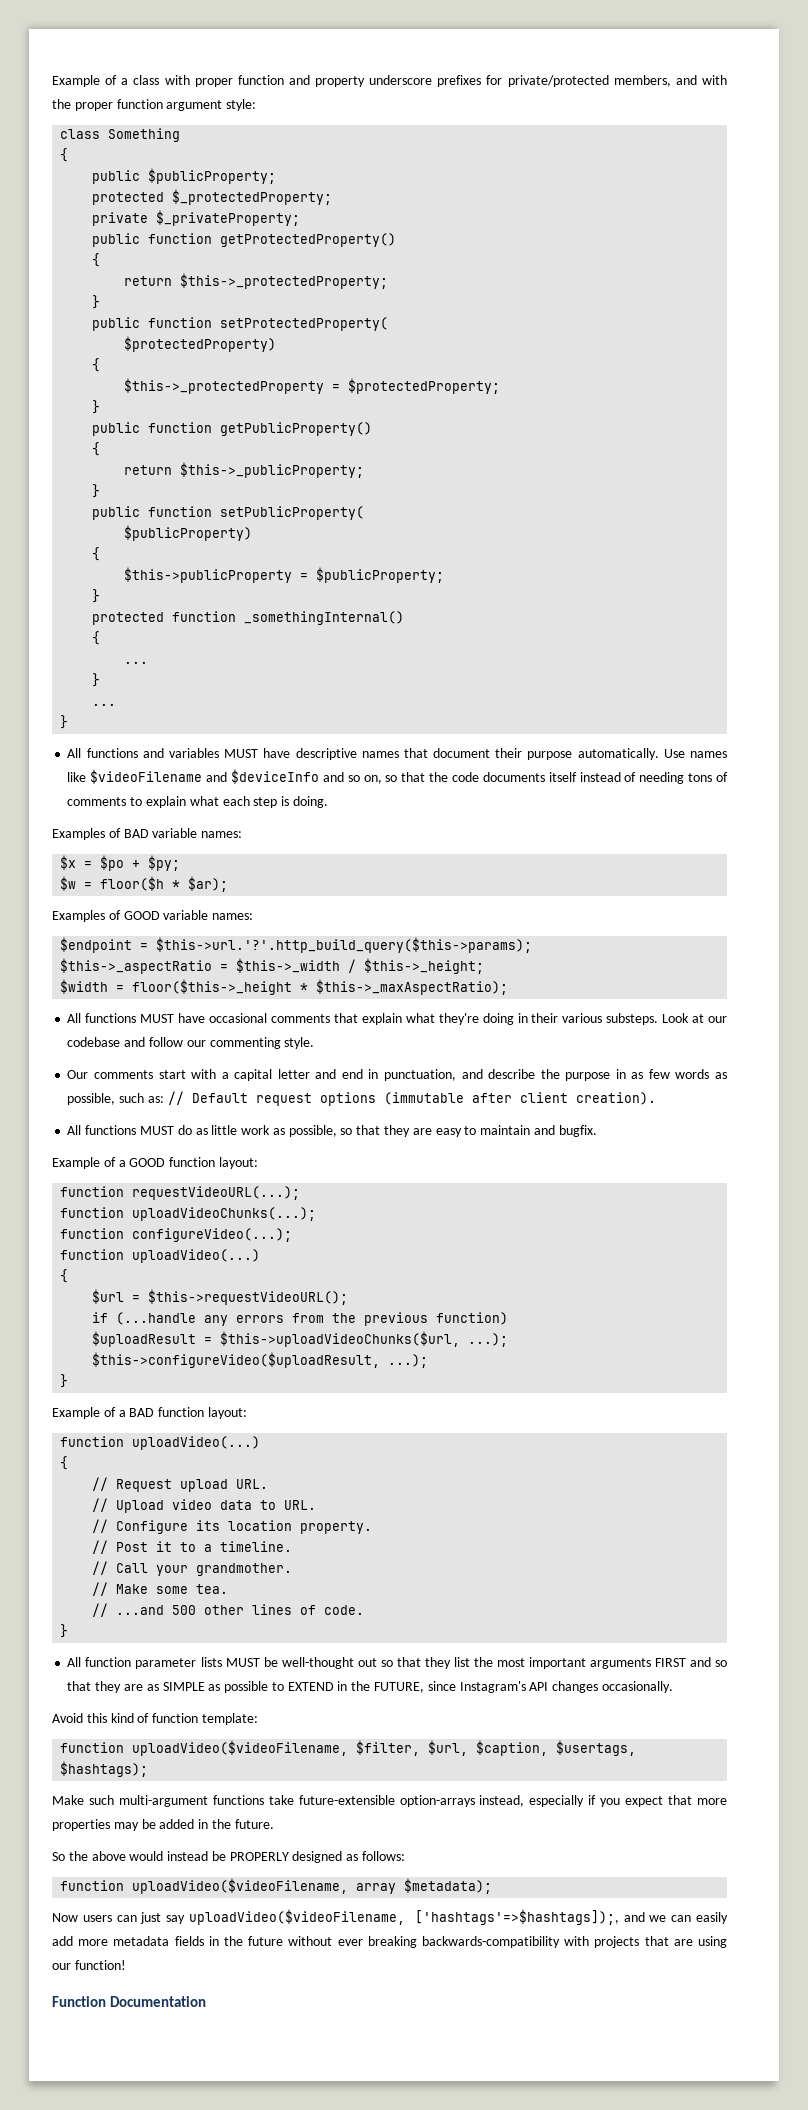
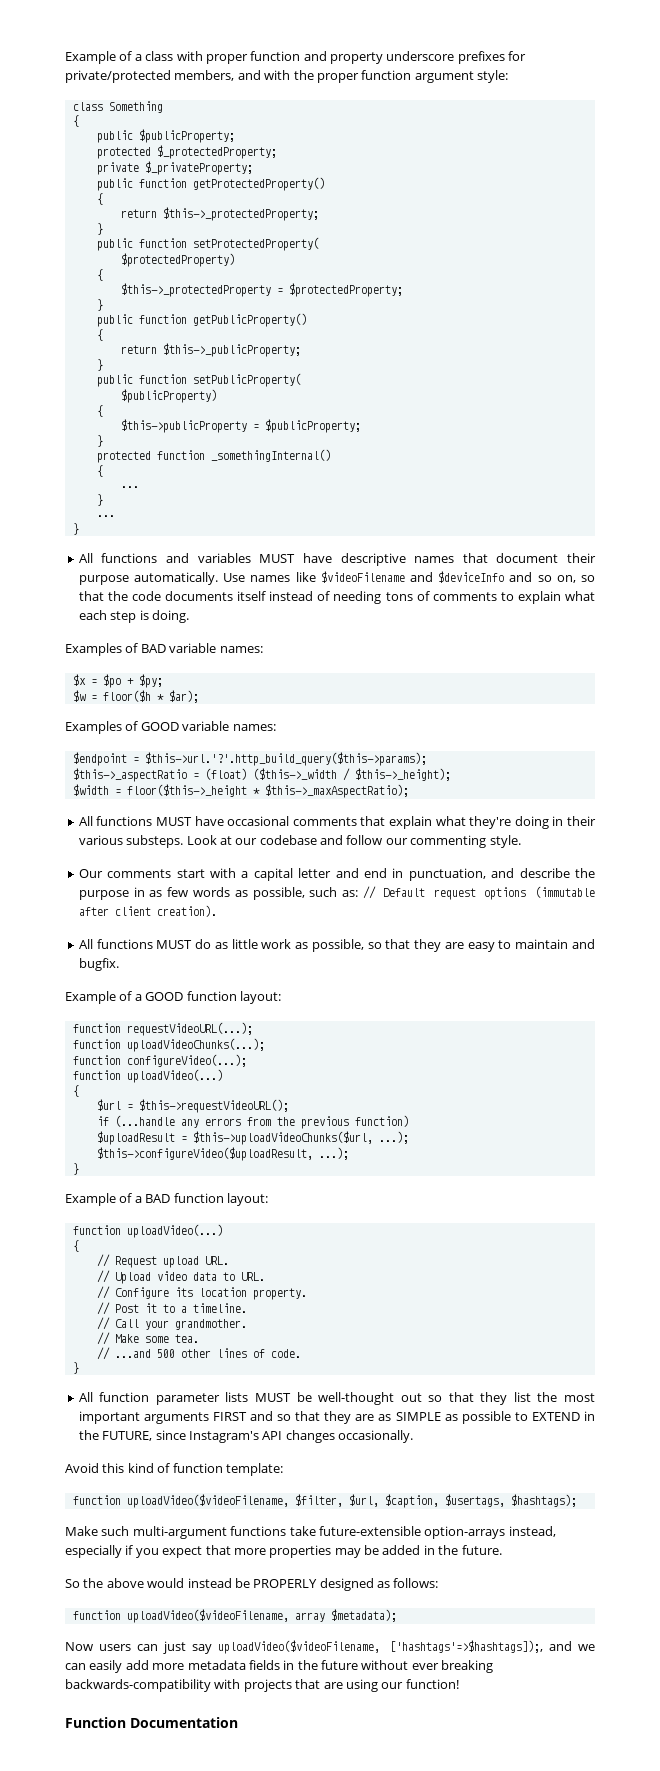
[236,958,485,974] $this->_width / $this->_height; -> [204,768,451,781] (float) ($this->_width / $this->_height);

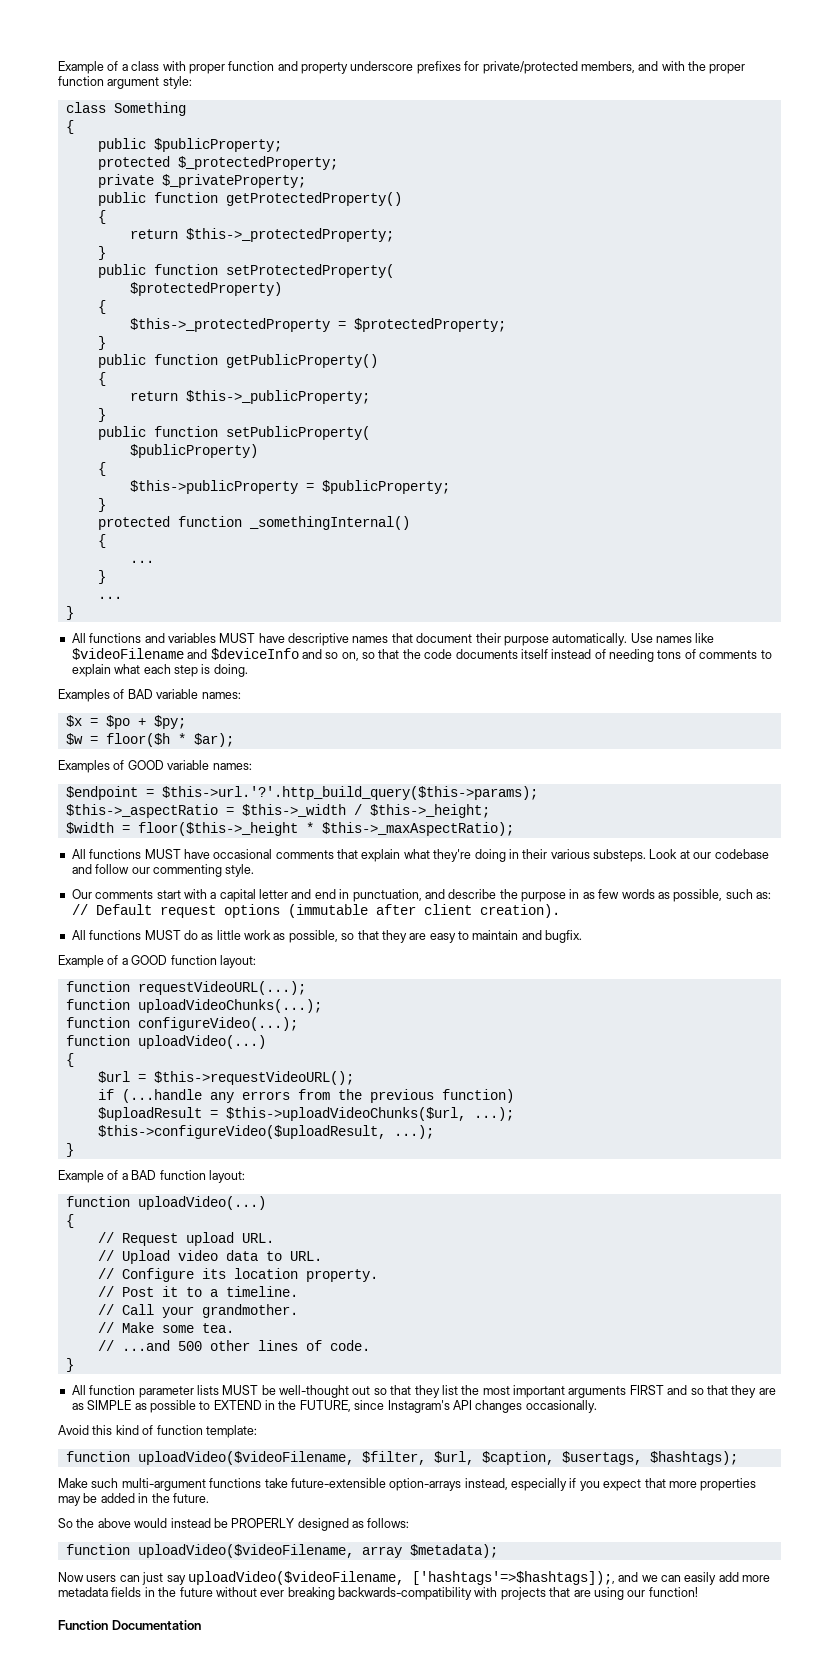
[204,768,451,781] (float) ($this->_width / $this->_height); -> [241,804,490,818] $this->_width / $this->_height;

